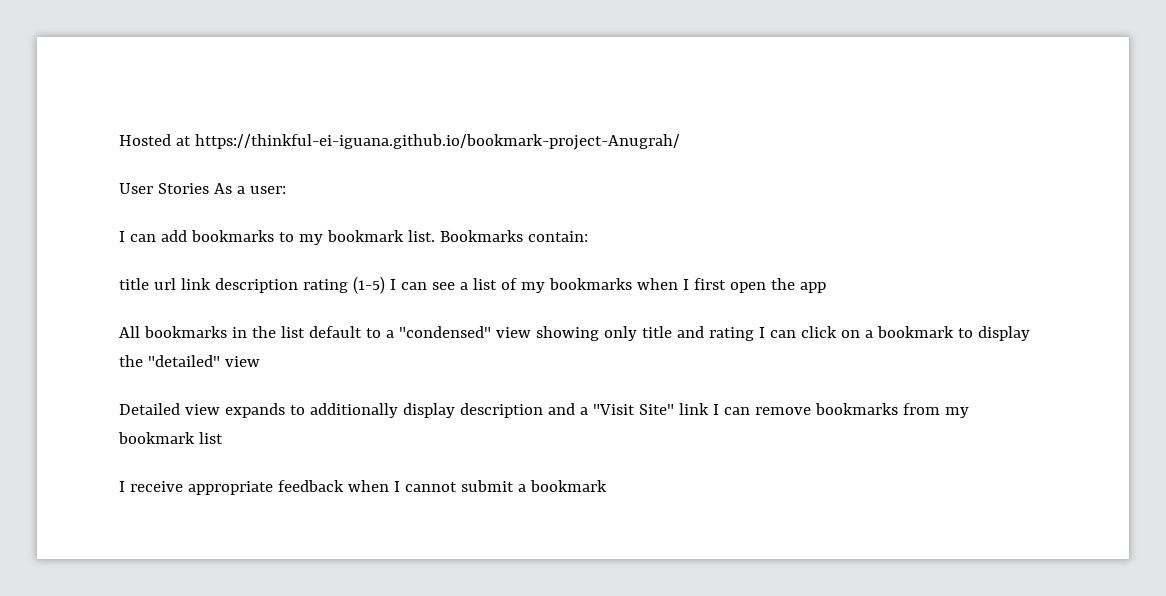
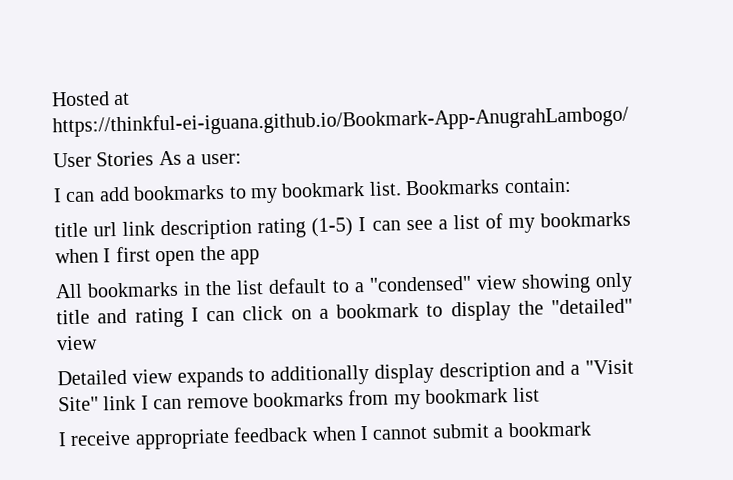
[194,134,680,150] https://thinkful-ei-iguana.github.io/bookmark-project-Anugrah/ -> [52,105,629,138] https://thinkful-ei-iguana.github.io/Bookmark-App-AnugrahLambogo/

